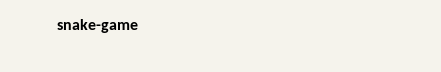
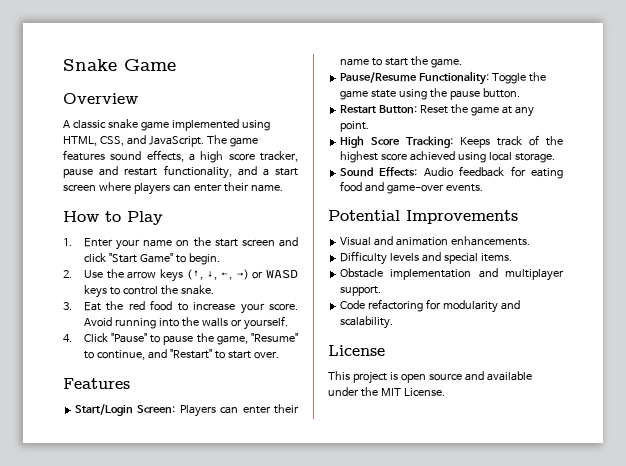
[57,19,138,33] snake-game -> [63,59,176,71] [63,93,138,104] [63,119,270,131] [63,135,258,147] [63,150,298,163] [63,165,298,179] [63,182,283,195] [63,211,163,225] [63,237,299,250] [83,253,220,265] [63,269,298,282] [83,285,214,298] [63,300,298,314] [83,316,288,330] [63,333,298,345] [83,349,279,360] [63,378,130,389] [75,404,299,417] [340,56,462,68] [340,71,547,85] [340,88,520,100] [340,104,534,117] [340,121,370,132] [340,135,563,148] [340,151,555,163] [340,166,563,179] [340,181,484,194] [328,210,518,224] [340,236,531,246] [340,251,512,265] [340,268,564,281] [340,286,382,296] [340,299,520,313] [340,316,394,329] [328,345,385,356] [328,371,532,384] [328,387,445,397] Snake Game // Overview // A classic snake game implemented using HTML, CSS, and JavaScript. The game features sound effects, a high score tracker, pause and restart functionality, and a start screen where players can enter their name. // How to Play // 1. Enter your name on the start screen and click "Start Game" to begin. // 2. Use the arrow keys (↑, ↓, ←, →) or WASD keys to control the snake. // 3. Eat the red food to increase your score. Avoid running into the walls or yourself. // 4. Click "Pause" to pause the game, "Resume" to continue, and "Restart" to start over. // Features // Start/Login Screen: Players can enter their name to start the game. // Pause/Resume Functionality: Toggle the game state using the pause button. // Restart Button: Reset the game at any point. // High Score Tracking: Keeps track of the highest score achieved using local storage. // Sound Effects: Audio feedback for eating food and game-over events. // Potential Improvements // Visual and animation enhancements. // Difficulty levels and special items. // Obstacle implementation and multiplayer support. // Code refactoring for modularity and scalability. // License // This project is open source and available under the MIT License.

